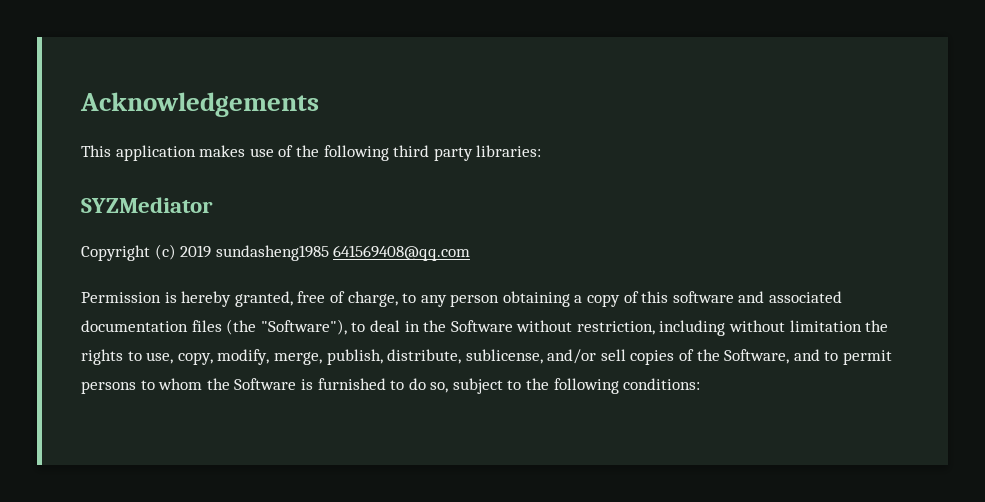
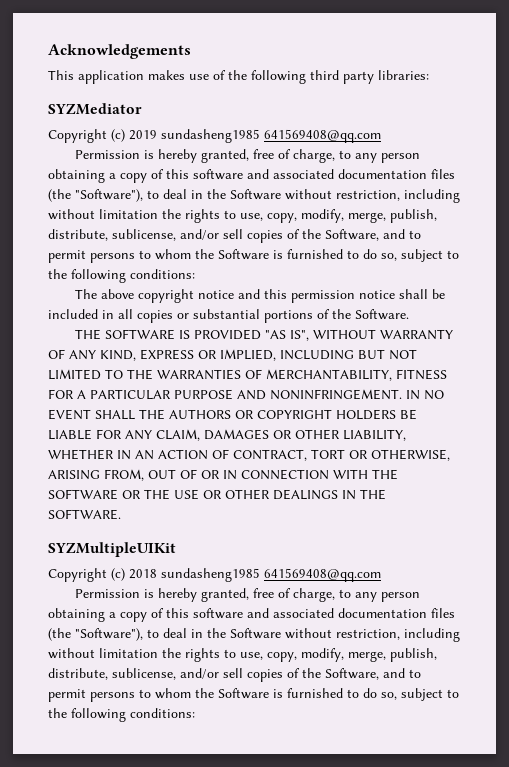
(701, 384) none -> [74,289,445,303] [48,309,409,323] [74,329,453,341] [48,349,417,361] [48,369,447,381] [48,389,444,400] [48,409,417,420] [48,429,406,441] [48,449,450,461] [48,469,398,481] [48,489,386,500] [48,509,121,520] [48,542,176,557] [48,568,381,582] [74,588,420,602] [48,608,455,622] [48,628,460,642] [48,648,437,662] [48,668,421,682] [48,688,459,702] [48,708,195,722] // The above copyright notice and this permission notice shall be included in all copies or substantial portions of the Software. // THE SOFTWARE IS PROVIDED "AS IS", WITHOUT WARRANTY OF ANY KIND, EXPRESS OR IMPLIED, INCLUDING BUT NOT LIMITED TO THE WARRANTIES OF MERCHANTABILITY, FITNESS FOR A PARTICULAR PURPOSE AND NONINFRINGEMENT. IN NO EVENT SHALL THE AUTHORS OR COPYRIGHT HOLDERS BE LIABLE FOR ANY CLAIM, DAMAGES OR OTHER LIABILITY, WHETHER IN AN ACTION OF CONTRACT, TORT OR OTHERWISE, ARISING FROM, OUT OF OR IN CONNECTION WITH THE SOFTWARE OR THE USE OR OTHER DEALINGS IN THE SOFTWARE. // SYZMultipleUIKit // Copyright (c) 2018 sundasheng1985 641569408@qq.com // Permission is hereby granted, free of charge, to any person obtaining a copy of this software and associated documentation files (the "Software"), to deal in the Software without restriction, including without limitation the rights to use, copy, modify, merge, publish, distribute, sublicense, and/or sell copies of the Software, and to permit persons to whom the Software is furnished to do so, subject to the following conditions:

